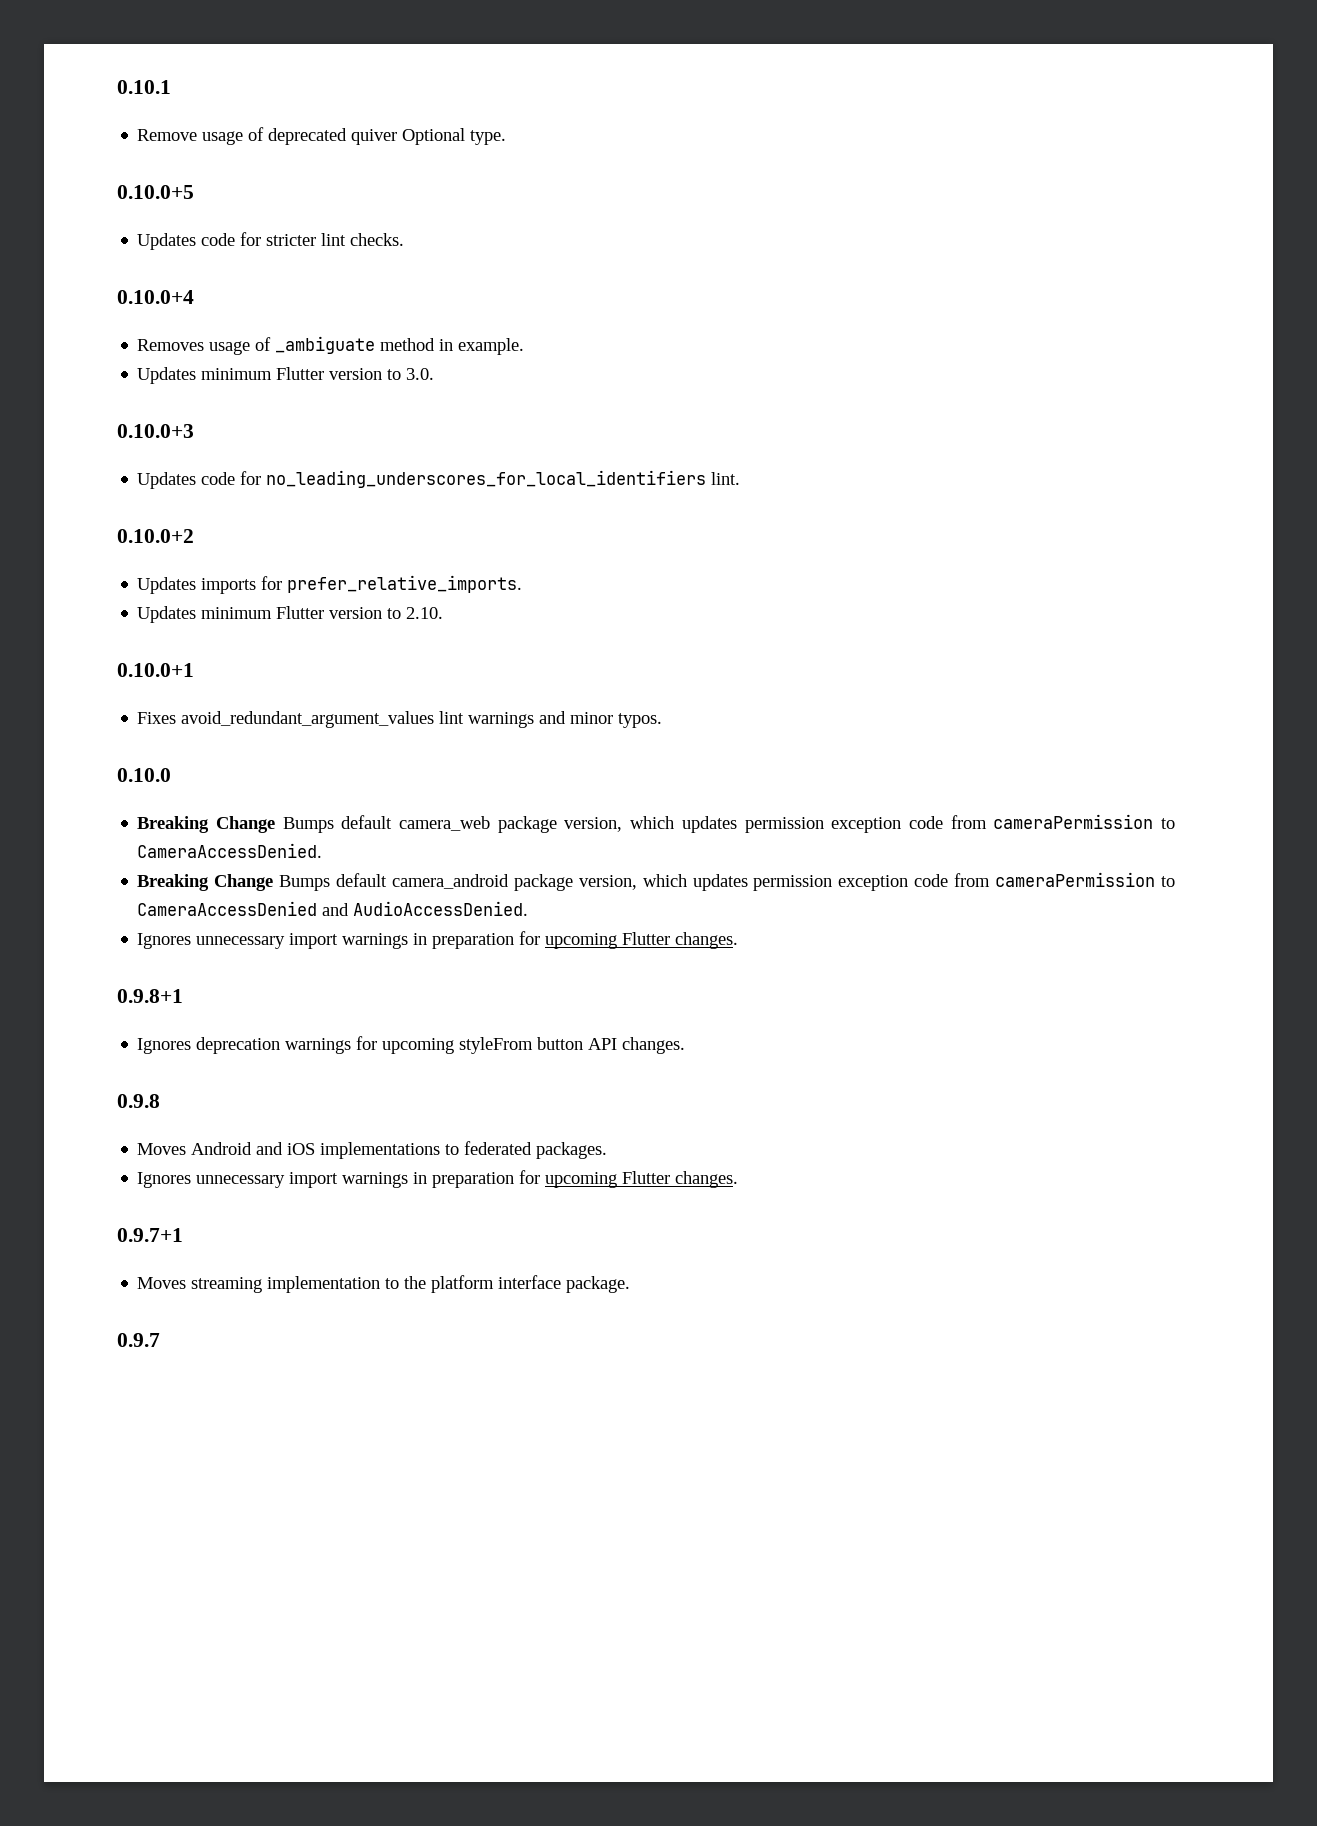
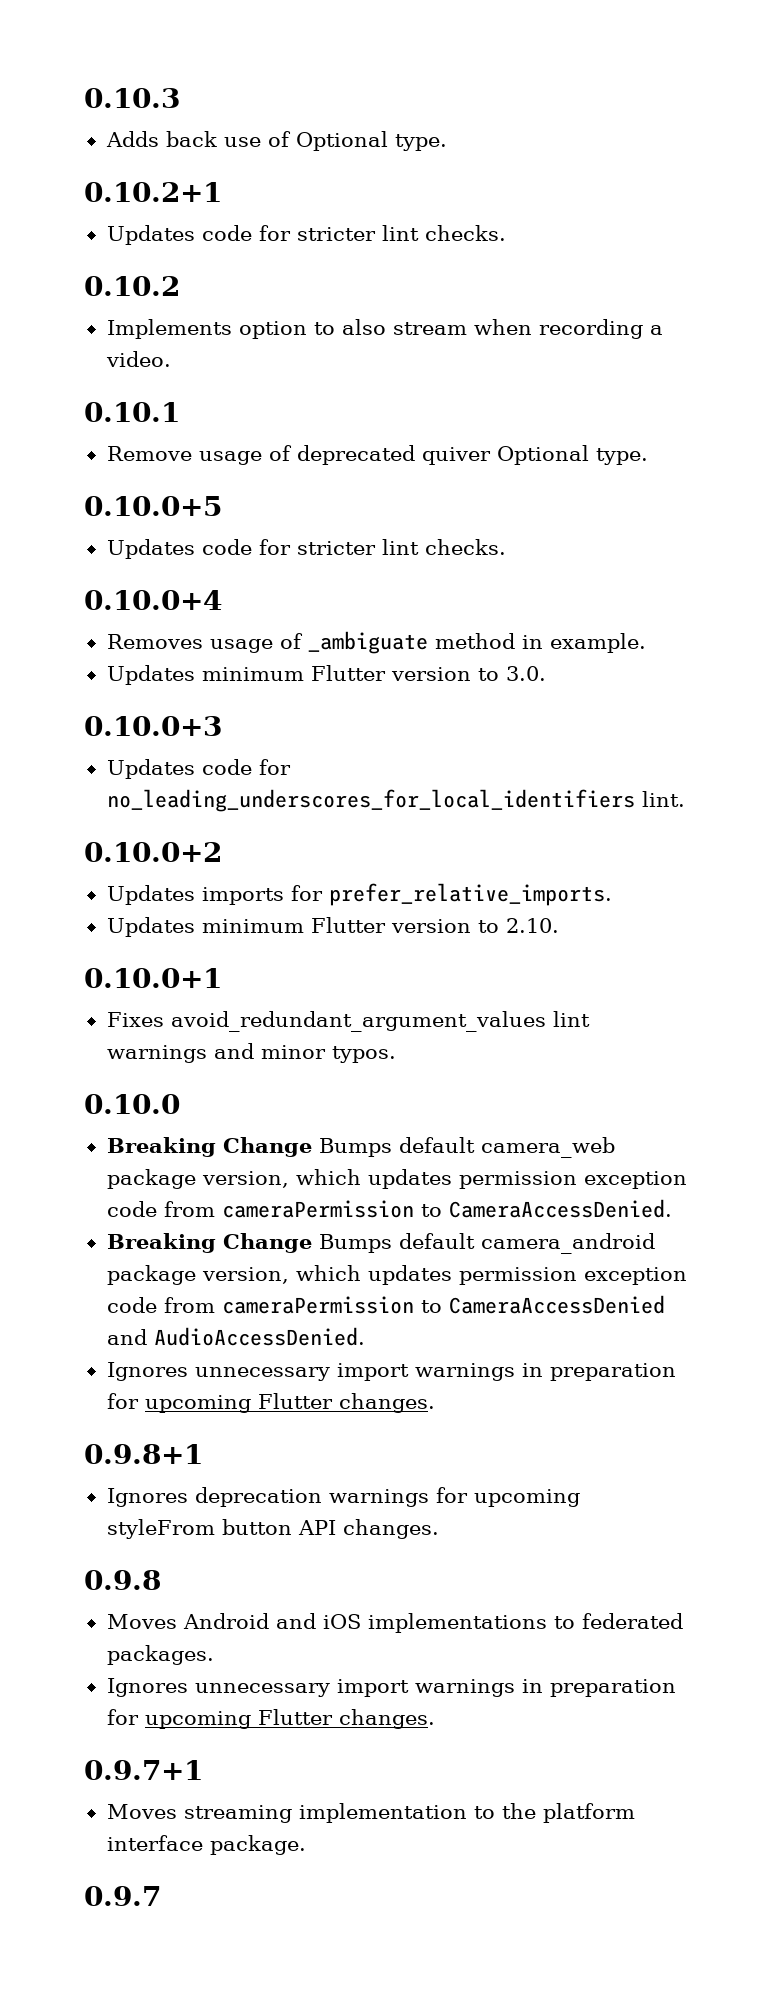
(117, 87) none -> [84,88,180,108] [105,131,447,151] [84,182,222,202] [106,225,506,245] [84,276,180,296] [106,319,663,339] [105,351,171,367] 0.10.3 // Adds back use of Optional type. // 0.10.2+1 // Updates code for stricter lint checks. // 0.10.2 // Implements option to also stream when recording a video. //

